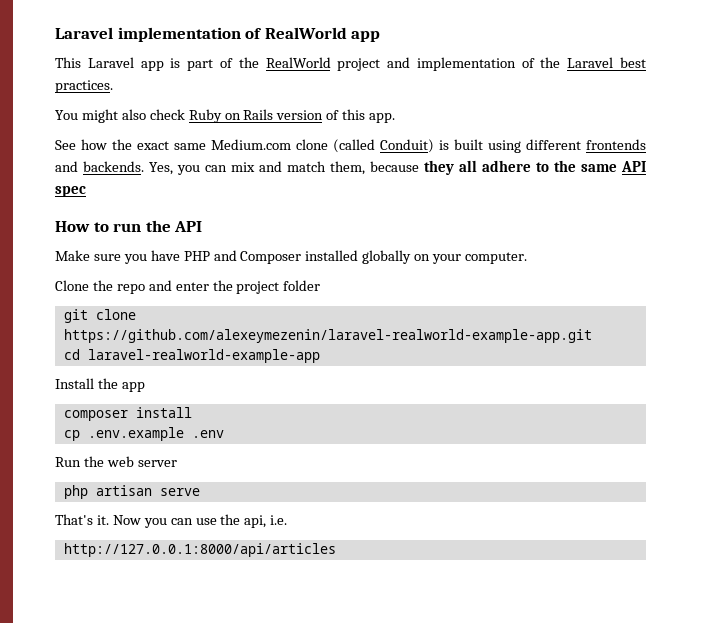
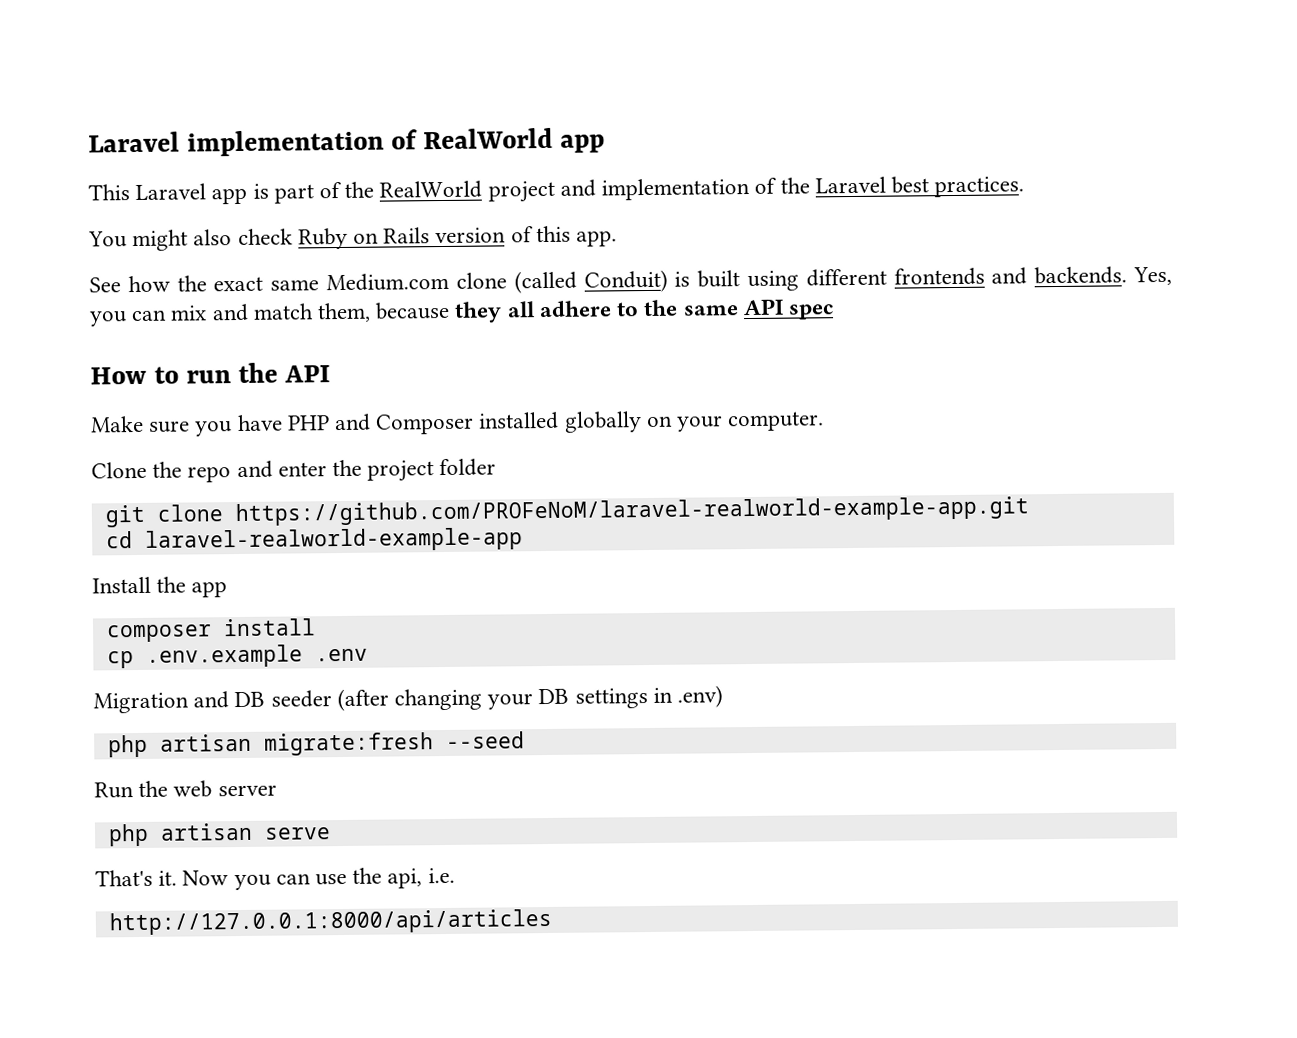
[63,329,592,343] https://github.com/alexeymezenin/laravel-realworld-example-app.git -> [234,496,1030,527] https://github.com/PROFeNoM/laravel-realworld-example-app.git
(224, 434) none -> [93,685,724,714] [107,731,525,758] // Migration and DB seeder (after changing your DB settings in .env) // php artisan migrate:fresh --seed

